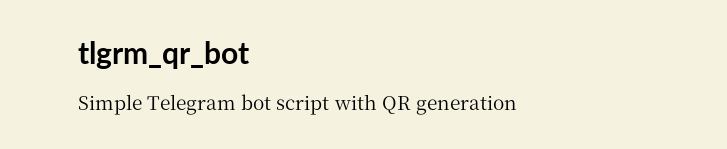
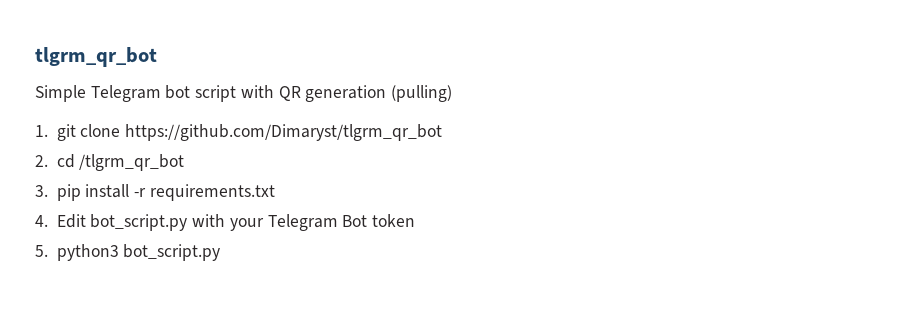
(517, 105) none -> [391,85,453,102] [35,124,443,141] [35,154,185,171] [35,184,275,201] [35,214,416,231] [35,244,221,261] (pulling) // 1. git clone https://github.com/Dimaryst/tlgrm_qr_bot // 2. cd /tlgrm_qr_bot // 3. pip install -r requirements.txt // 4. Edit bot_script.py with your Telegram Bot token // 5. python3 bot_script.py

